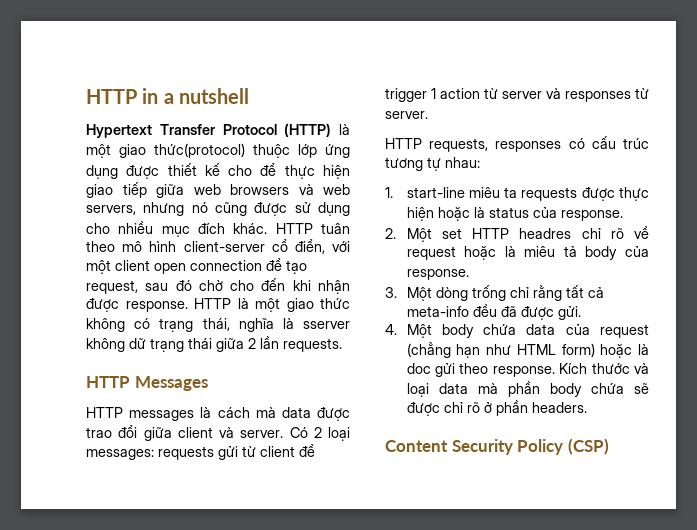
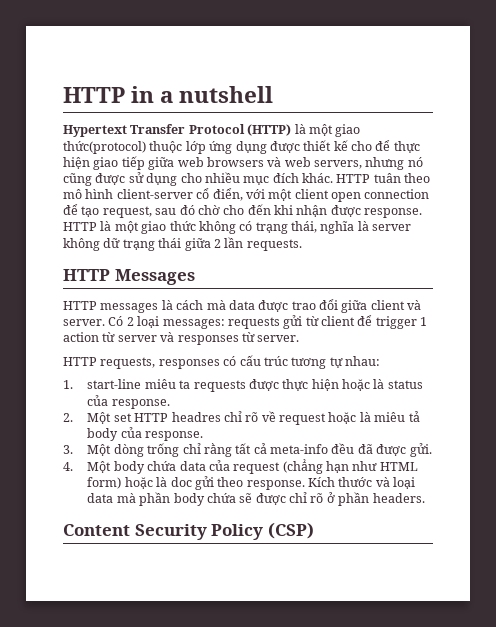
[303,321,350,329] sserver -> [372,224,412,231] server

